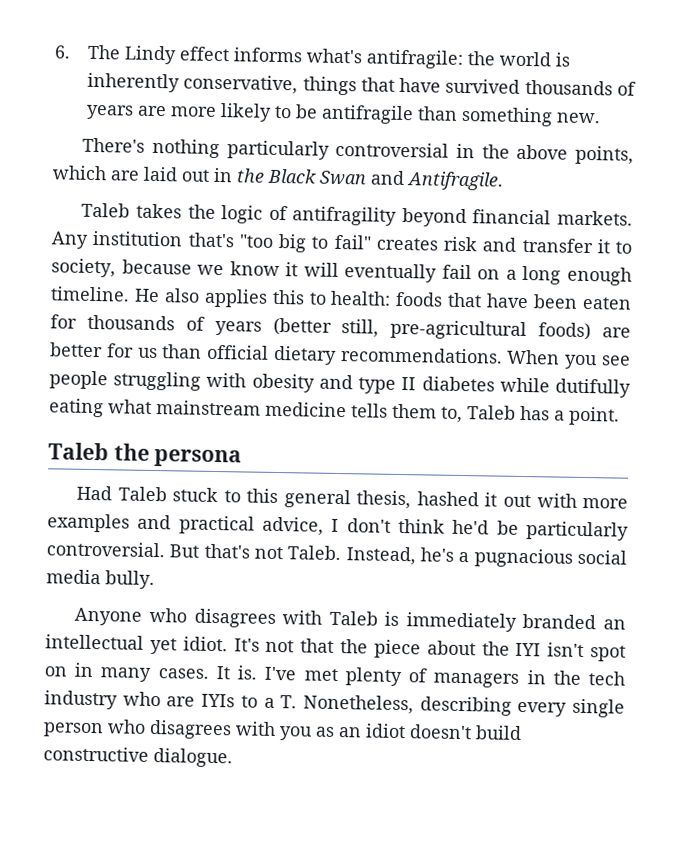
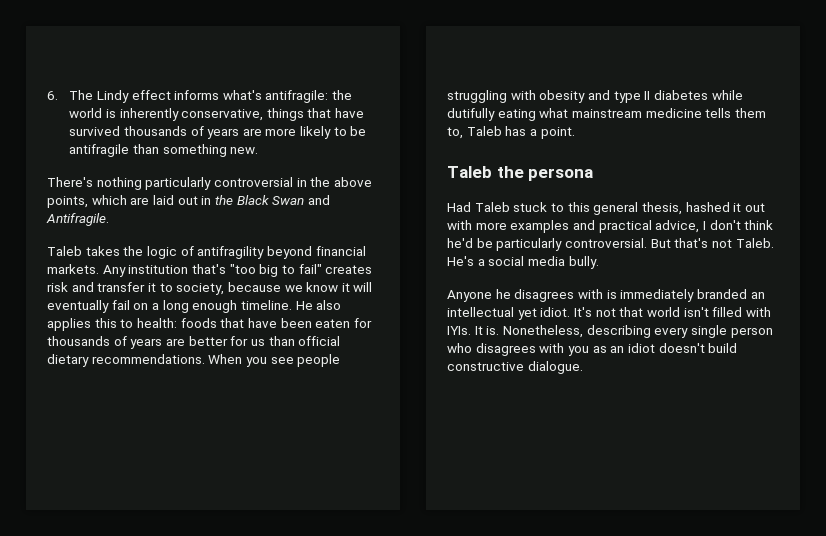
[272,317,592,341] (better still, pre-agricultural foods) -> (163, 343) none
[345,546,573,568] Instead, he's a pugnacious -> [447,256,485,266] He's a
[148,607,378,628] who disagrees with Taleb -> [495,289,603,302] he disagrees with
[340,639,626,662] [44,662,625,688] [44,690,298,710] the piece about the IYI isn't spot on in many cases. It is. I've met plenty of managers in the tech industry who are IYIs to a T. -> [646,307,771,317] [447,326,500,335] world isn't filled with IYIs. It is.

